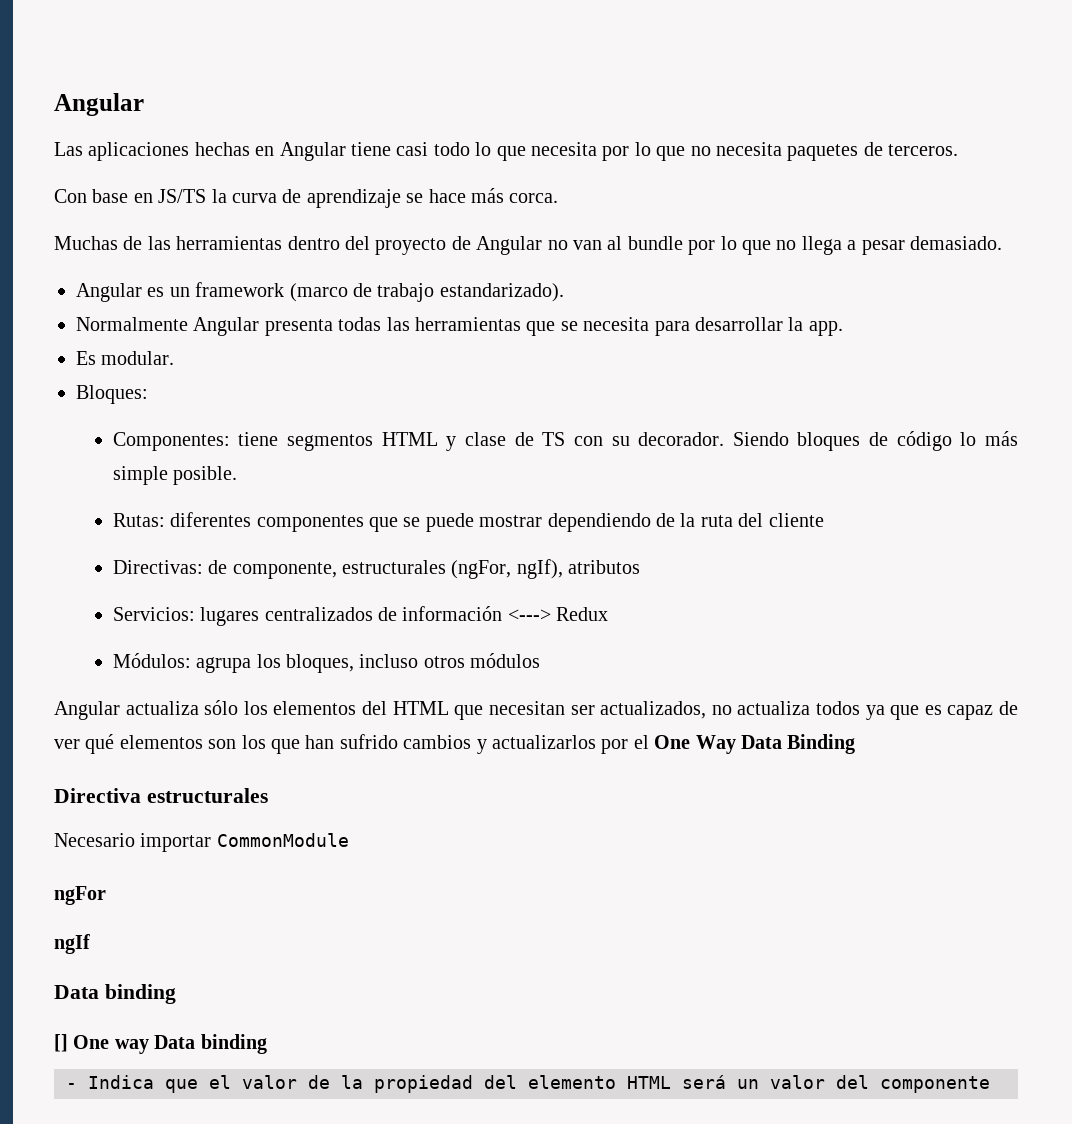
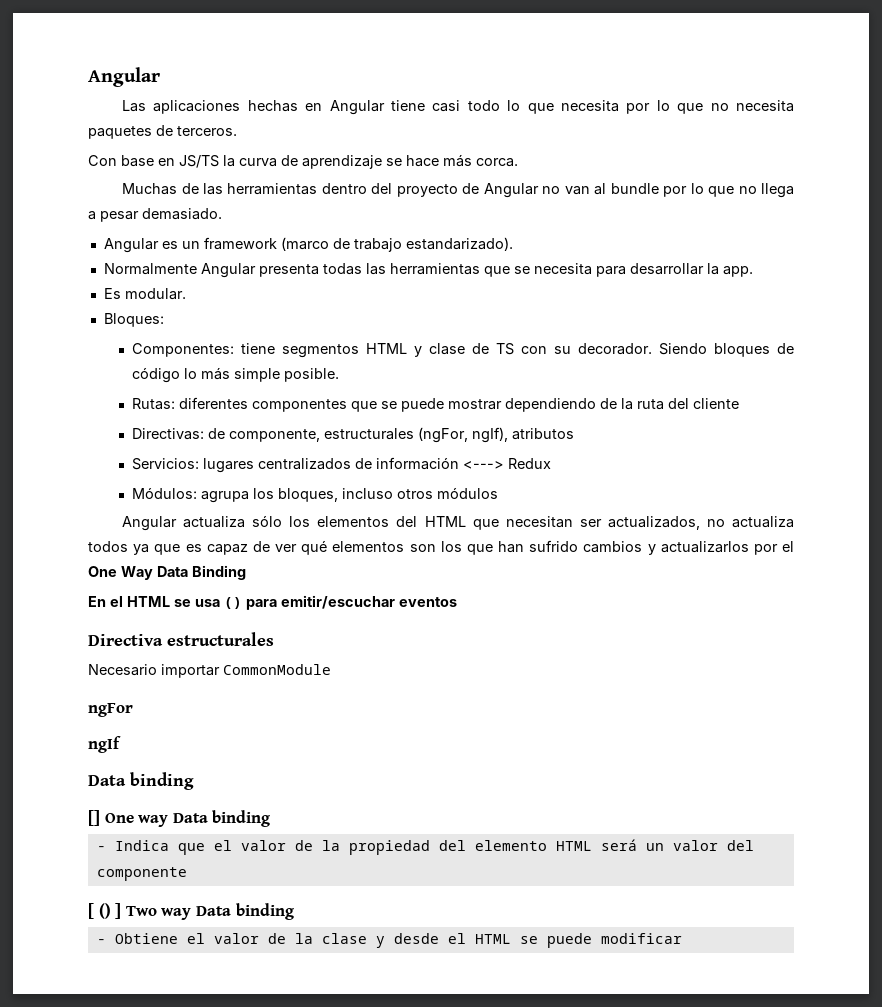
(856, 744) none -> [88,595,457,610] // En el HTML se usa () para emitir/escuchar eventos
(990, 1084) none -> [88,903,294,920] [96,933,682,948] // [ () ] Two way Data binding // - Obtiene el valor de la clase y desde el HTML se puede modificar

